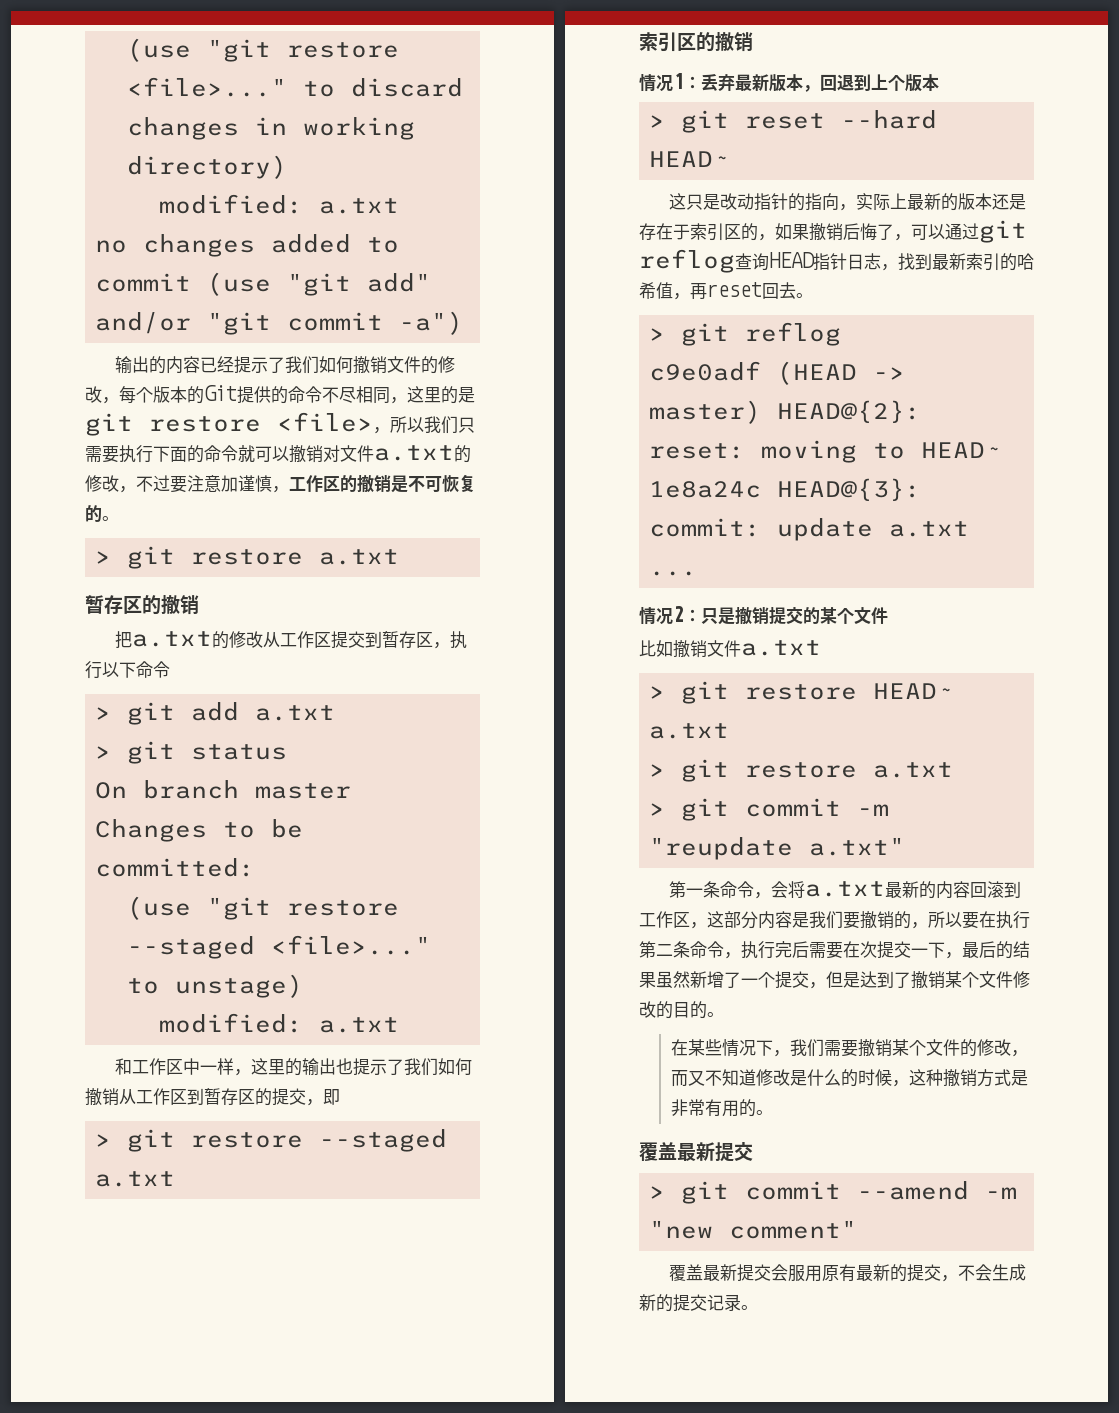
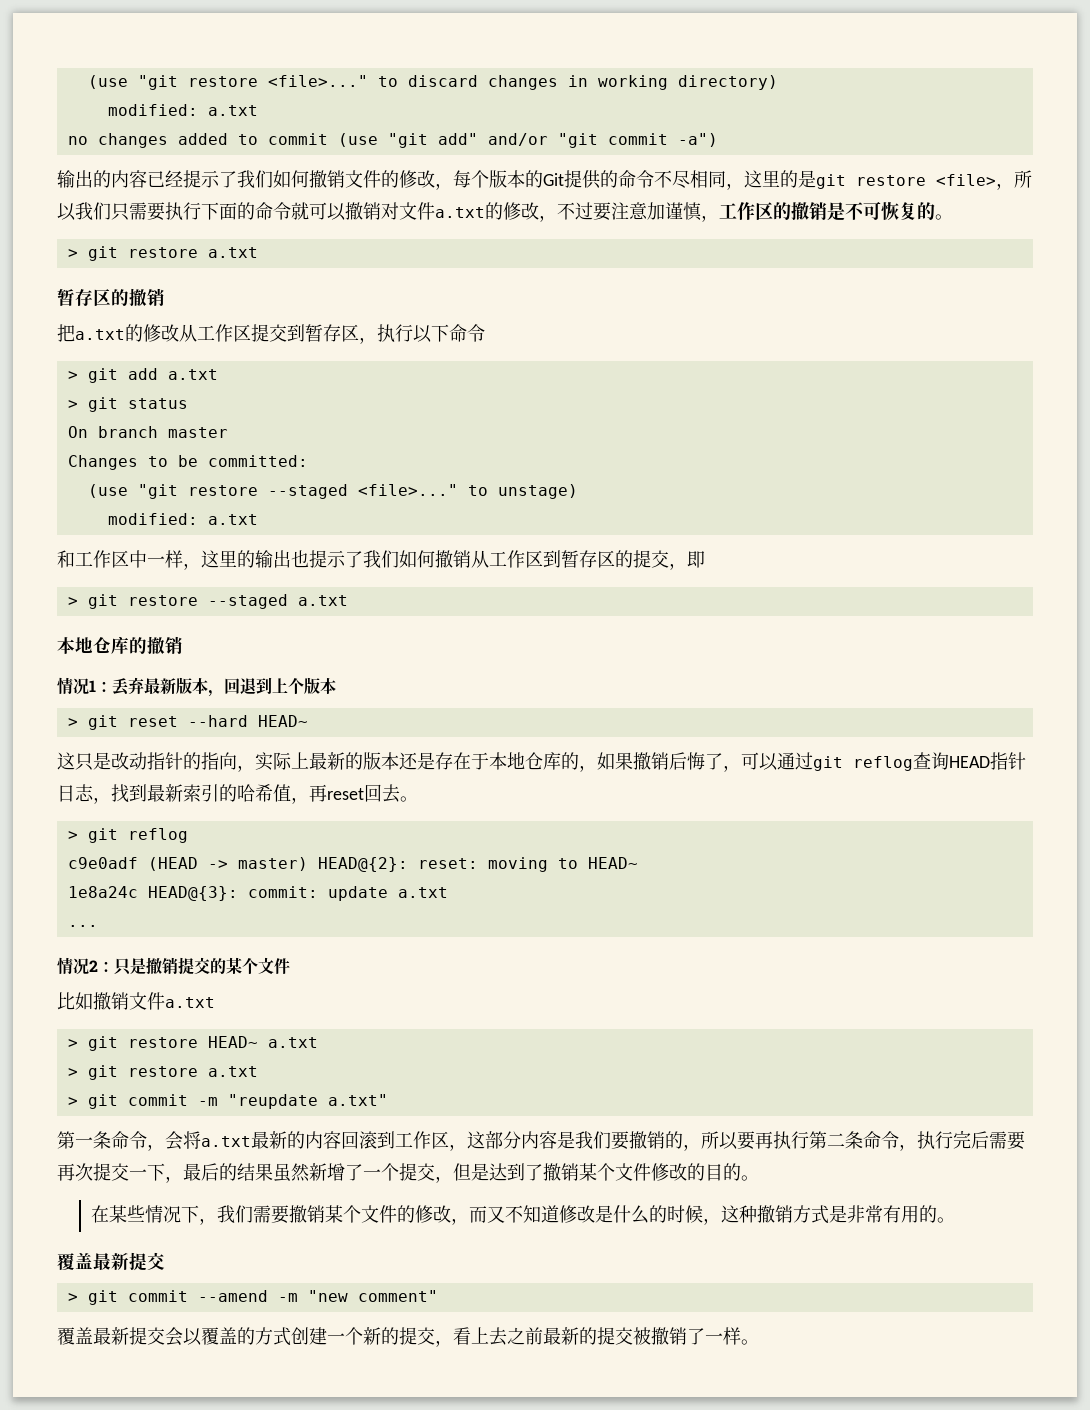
[639,32,696,52] 索引区 -> [57,636,129,654] 本地仓库
[690,223,741,241] 索引区 -> [489,752,561,770] 本地仓库
[979,911,996,928] 在 -> [755,1131,773,1149] 再
[843,941,860,958] 在 -> [57,1163,75,1181] 再
[788,1264,1027,1282] [639,1294,741,1312] 服用原有最新的提交，不会生成新的提交记录 -> [183,1327,741,1347] 以覆盖的方式创建一个新的提交，看上去之前最新的提交被撤销了一样

